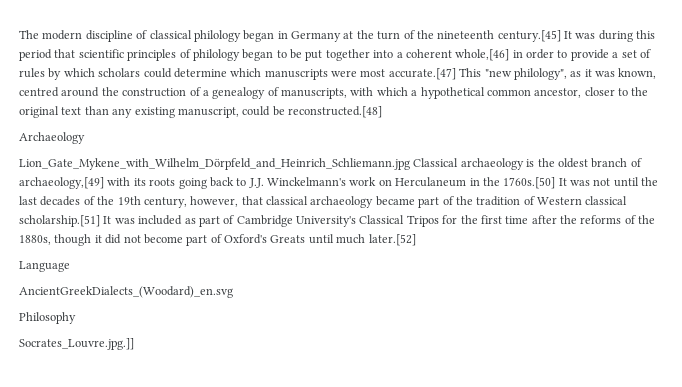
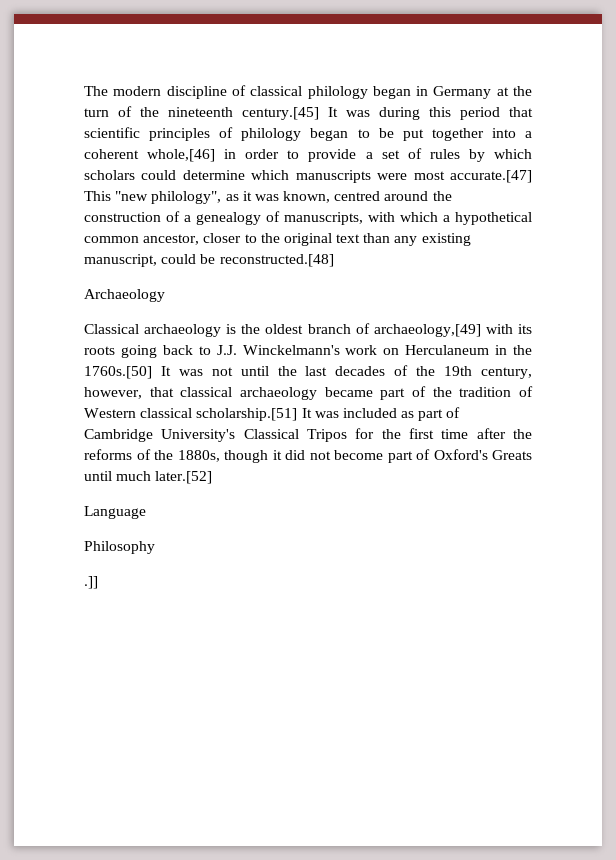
[19,158,410,170] Lion_Gate_Mykene_with_Wilhelm_Dörpfeld_and_Heinrich_Schliemann.jpg -> (165, 295) none
[19,286,233,298] // AncientGreekDialects_(Woodard)_en.svg -> (146, 512) none
[19,338,134,350] Socrates_Louvre.jpg.]] -> [84,576,98,589] .]]

